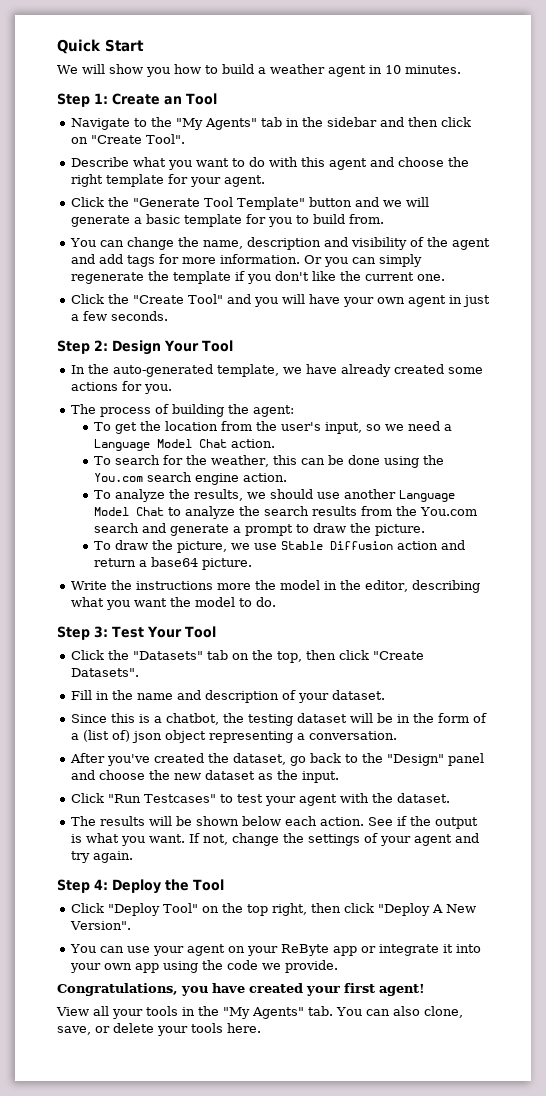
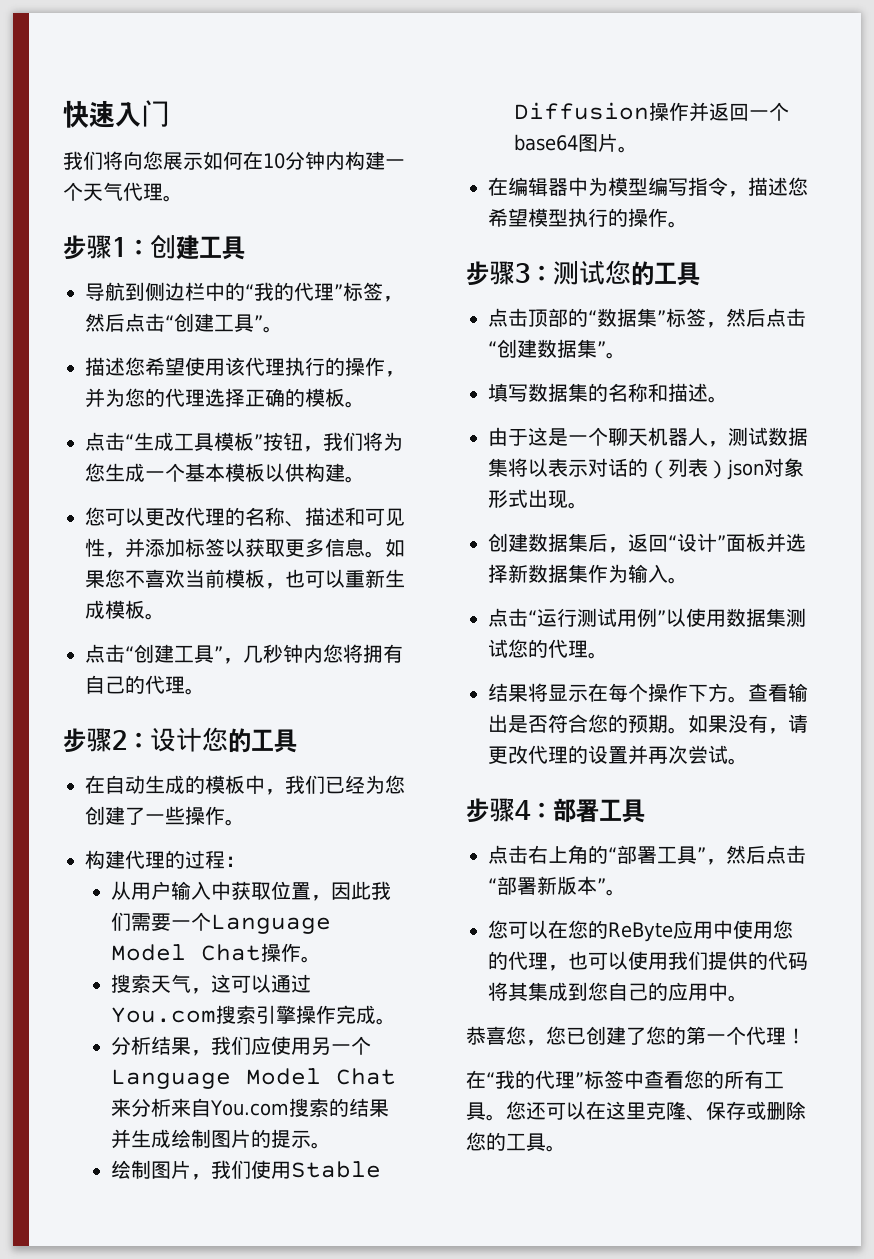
[57,39,144,54] [57,64,461,77] [57,93,217,107] [70,117,471,130] [70,134,185,144] [70,157,469,170] [70,174,265,187] [70,197,429,210] [70,214,384,227] [69,237,490,250] [70,254,422,267] [70,271,445,284] [70,294,490,307] [70,311,168,321] [57,340,233,355] [70,364,483,377] [70,381,172,394] [70,404,294,417] [94,421,453,434] [94,439,276,451] [94,455,445,468] [94,472,288,485] [94,489,456,502] [94,506,478,519] [94,523,426,536] [94,540,466,553] [94,557,253,570] [70,580,480,593] [70,597,276,610] [57,626,216,640] [70,650,424,663] [70,668,139,677] [70,690,385,703] [70,713,487,726] [70,730,397,743] [69,753,484,766] [70,770,339,783] [70,793,450,806] [70,816,478,829] [70,833,479,846] [70,851,133,863] [57,879,224,894] [70,903,476,916] [69,921,131,930] [69,944,481,956] [69,960,338,973] [57,983,425,996] [56,1006,463,1019] [57,1023,261,1036] Quick Start // We will show you how to build a weather agent in 10 minutes. // Step 1: Create an Tool // Navigate to the "My Agents" tab in the sidebar and then click on "Create Tool". // Describe what you want to do with this agent and choose the right template for your agent. // Click the "Generate Tool Template" button and we will generate a basic template for you to build from. // You can change the name, description and visibility of the agent and add tags for more information. Or you can simply regenerate the template if you don't like the current one. // Click the "Create Tool" and you will have your own agent in just a few seconds. // Step 2: Design Your Tool // In the auto-generated template, we have already created some actions for you. // The process of building the agent: // To get the location from the user's input, so we need a Language Model Chat action. // To search for the weather, this can be done using the You.com search engine action. // To analyze the results, we should use another Language Model Chat to analyze the search results from the You.com search and generate a prompt to draw the picture. // To draw the picture, we use Stable Diffusion action and return a base64 picture. // Write the instructions more the model in the editor, describing what you want the model to do. // Step 3: Test Your Tool // Click the "Datasets" tab on the top, then click "Create Datasets". // Fill in the name and description of your dataset. // Since this is a chatbot, the testing dataset will be in the form of a (list of) json object representing a conversation. // After you've created the dataset, go back to the "Design" panel and choose the new dataset as the input. // Click "Run Testcases" to test your agent with the dataset. // The results will be shown below each action. See if the output is what you want. If not, change the settings of your agent and try again. // Step 4: Deploy the Tool // Click "Deploy Tool" on the top right, then click "Deploy A New Version". // You can use your agent on your ReByte app or integrate it into your own app using the code we provide. // Congratulations, you have created your first agent! // View all your tools in the "My Agents" tab. You can also clone, save, or delete your tools here. -> [63,100,170,128] [63,151,405,170] [63,182,183,202] [63,234,245,260] [85,282,403,302] [85,313,283,333] [85,357,405,377] [85,388,365,408] [85,432,403,452] [85,463,365,483] [85,507,405,527] [85,538,405,558] [85,569,405,589] [85,600,165,620] [85,644,403,664] [85,675,205,695] [63,727,297,753] [85,775,405,795] [85,806,245,826] [85,850,245,869] [111,881,392,901] [111,912,332,934] [111,943,322,963] [111,974,312,994] [111,1005,397,1025] [111,1036,372,1056] [111,1068,397,1089] [111,1098,390,1117] [111,1129,332,1149] [111,1160,382,1180] [514,102,790,122] [514,133,639,153] [488,177,808,197] [488,208,688,228] [466,260,700,286] [488,308,806,328] [488,339,626,359] [488,383,728,403] [488,427,808,447] [488,458,804,480] [488,489,588,509] [488,533,806,553] [488,564,688,584] [488,608,806,627] [488,639,608,659] [488,683,808,703] [488,714,808,734] [488,745,748,765] [466,798,645,823] [488,845,806,865] [488,876,626,896] [488,920,793,942] [488,951,808,971] [488,982,748,1002] [466,1026,806,1046] [466,1070,784,1089] [466,1101,806,1121] [466,1132,566,1152] 快速入门 // 我们将向您展示如何在10分钟内构建一个天气代理。 // 步骤1：创建工具 // 导航到侧边栏中的“我的代理”标签，然后点击“创建工具”。 // 描述您希望使用该代理执行的操作，并为您的代理选择正确的模板。 // 点击“生成工具模板”按钮，我们将为您生成一个基本模板以供构建。 // 您可以更改代理的名称、描述和可见性，并添加标签以获取更多信息。如果您不喜欢当前模板，也可以重新生成模板。 // 点击“创建工具”，几秒钟内您将拥有自己的代理。 // 步骤2：设计您的工具 // 在自动生成的模板中，我们已经为您创建了一些操作。 // 构建代理的过程： // 从用户输入中获取位置，因此我们需要一个Language Model Chat操作。 // 搜索天气，这可以通过You.com搜索引擎操作完成。 // 分析结果，我们应使用另一个Language Model Chat来分析来自You.com搜索的结果并生成绘制图片的提示。 // 绘制图片，我们使用Stable Diffusion操作并返回一个base64图片。 // 在编辑器中为模型编写指令，描述您希望模型执行的操作。 // 步骤3：测试您的工具 // 点击顶部的“数据集”标签，然后点击“创建数据集”。 // 填写数据集的名称和描述。 // 由于这是一个聊天机器人，测试数据集将以表示对话的（列表）json对象形式出现。 // 创建数据集后，返回“设计”面板并选择新数据集作为输入。 // 点击“运行测试用例”以使用数据集测试您的代理。 // 结果将显示在每个操作下方。查看输出是否符合您的预期。如果没有，请更改代理的设置并再次尝试。 // 步骤4：部署工具 // 点击右上角的“部署工具”，然后点击“部署新版本”。 // 您可以在您的ReByte应用中使用您的代理，也可以使用我们提供的代码将其集成到您自己的应用中。 // 恭喜您，您已创建了您的第一个代理！ // 在“我的代理”标签中查看您的所有工具。您还可以在这里克隆、保存或删除您的工具。

